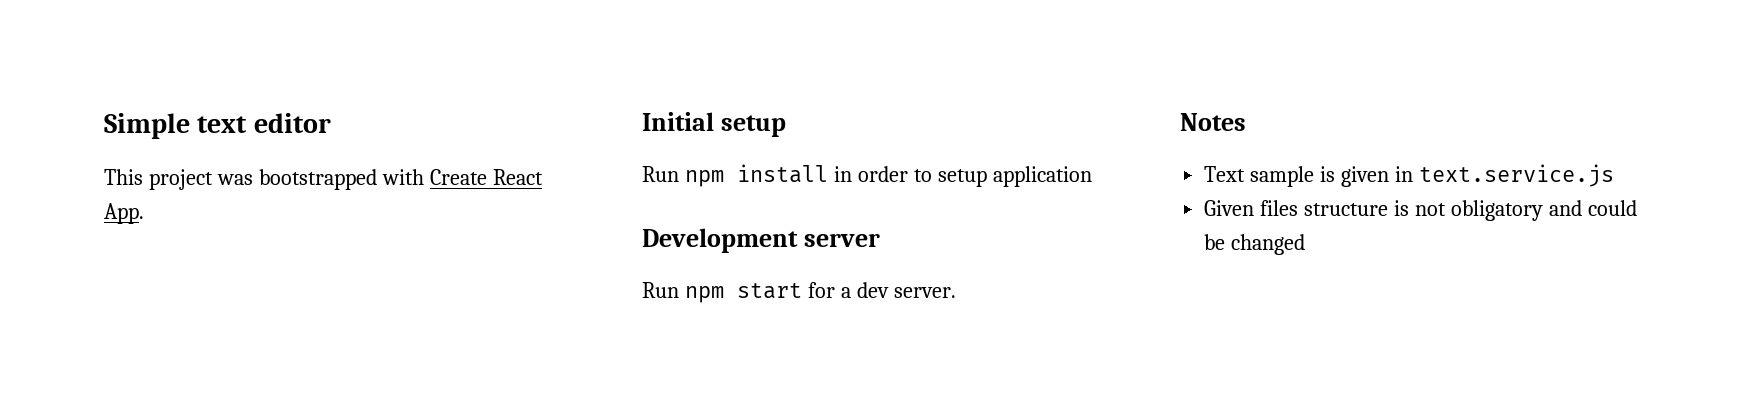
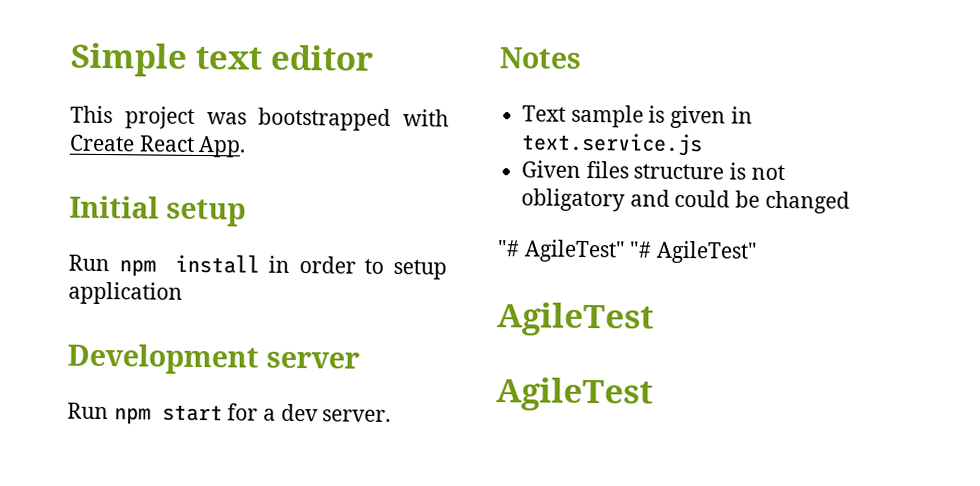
(1306, 244) none -> [497,239,759,264] [497,302,654,337] [496,377,653,412] // "# AgileTest" "# AgileTest" // AgileTest // AgileTest

